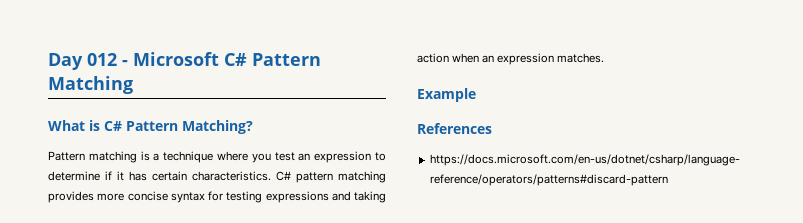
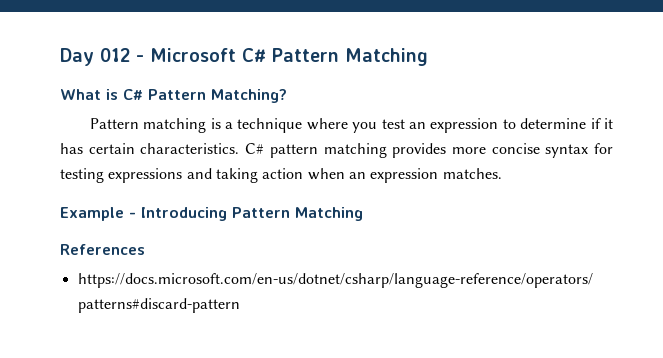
(476, 95) none -> [129,207,363,221] - Introducing Pattern Matching

